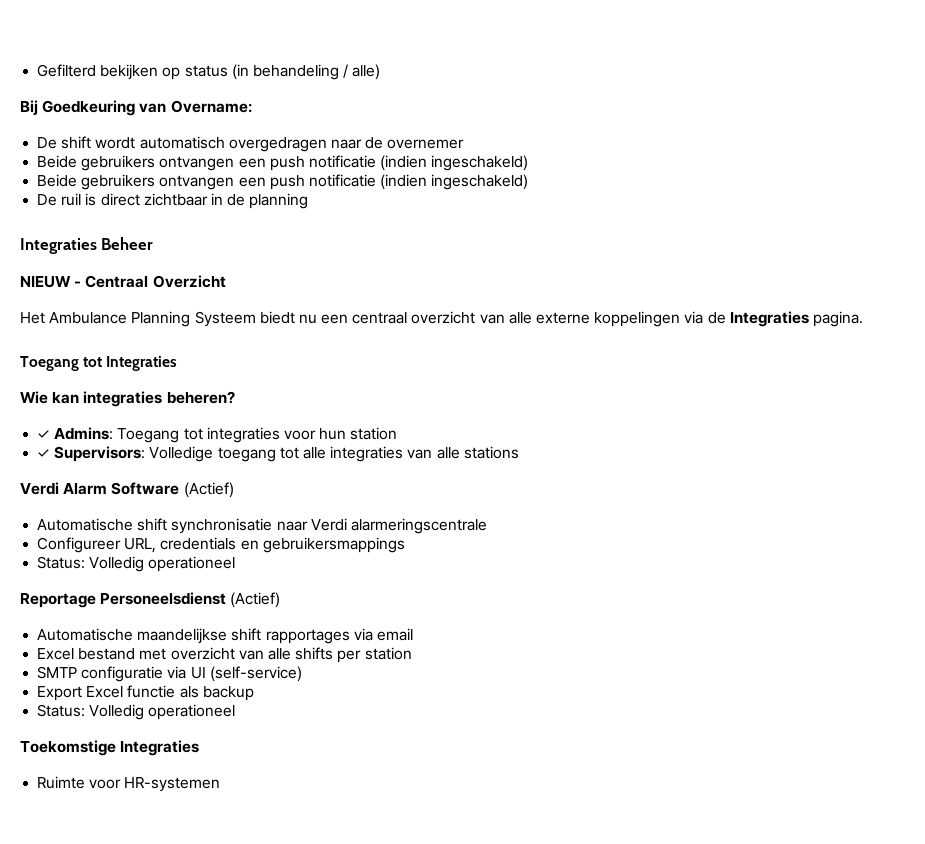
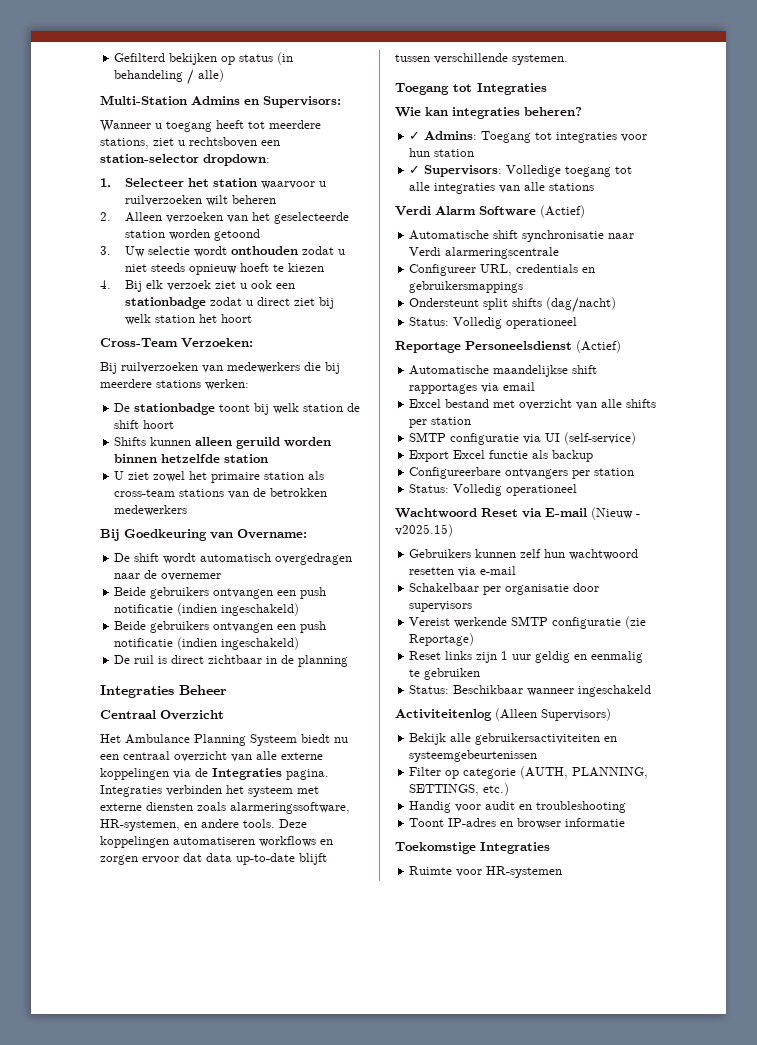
(381, 72) none -> [100,95,341,108] [100,120,321,132] [100,137,280,149] [100,154,270,166] [100,178,326,189] [124,195,276,206] [100,212,349,224] [124,229,260,241] [100,246,345,257] [124,263,324,275] [100,280,295,292] [124,297,334,309] [124,314,252,325] [100,338,253,348] [100,362,340,374] [100,379,249,390] [114,403,361,415] [114,420,175,429] [114,437,332,449] [114,454,269,463] [114,471,325,483] [114,488,328,499] [114,505,188,516] // Multi-Station Admins en Supervisors: // Wanneer u toegang heeft tot meerdere stations, ziet u rechtsboven een station-selector dropdown: // 1. Selecteer het station waarvoor u ruilverzoeken wilt beheren // 2. Alleen verzoeken van het geselecteerde station worden getoond // 3. Uw selectie wordt onthouden zodat u niet steeds opnieuw hoeft te kiezen // 4. Bij elk verzoek ziet u ook een stationbadge zodat u direct ziet bij welk station het hoort // Cross-Team Verzoeken: // Bij ruilverzoeken van medewerkers die bij meerdere stations werken: // De stationbadge toont bij welk station de shift hoort // Shifts kunnen alleen geruild worden binnen hetzelfde station // U ziet zowel het primaire station als cross-team stations van de betrokken medewerkers
[20,276,82,288] NIEUW - -> (227, 690) none
(863, 319) none -> [100,785,319,797] [100,802,350,814] [100,819,307,831] [100,836,333,848] [100,853,327,865] [395,53,568,65] Integraties verbinden het systeem met externe diensten zoals alarmeringssoftware, HR-systemen, en andere tools. Deze koppelingen automatiseren workflows en zorgen ervoor dat data up-to-date blijft tussen verschillende systemen.
(405, 545) none -> [409,297,617,313] // Ondersteunt split shifts (dag/nacht)
[37,704,236,720] // Status: Volledig operationeel -> [409,467,635,479] [409,484,578,496] [395,507,640,520] [395,524,453,537] [409,549,639,560] [409,566,517,577] [409,583,600,595] [409,601,473,612] [409,616,647,629] [409,633,475,646] [409,651,644,663] [409,668,481,680] [409,685,652,697] [395,708,611,721] [409,733,618,745] [409,750,538,762] [409,766,649,779] [409,783,510,796] [409,801,627,813] [409,818,626,829] // Configureerbare ontvangers per station // Status: Volledig operationeel // Wachtwoord Reset via E-mail (Nieuw - v2025.15) // Gebruikers kunnen zelf hun wachtwoord resetten via e-mail // Schakelbaar per organisatie door supervisors // Vereist werkende SMTP configuratie (zie Reportage) // Reset links zijn 1 uur geldig en eenmalig te gebruiken // Status: Beschikbaar wanneer ingeschakeld // Activiteitenlog (Alleen Supervisors) // Bekijk alle gebruikersactiviteiten en systeemgebeurtenissen // Filter op categorie (AUTH, PLANNING, SETTINGS, etc.) // Handig voor audit en troubleshooting // Toont IP-adres en browser informatie

